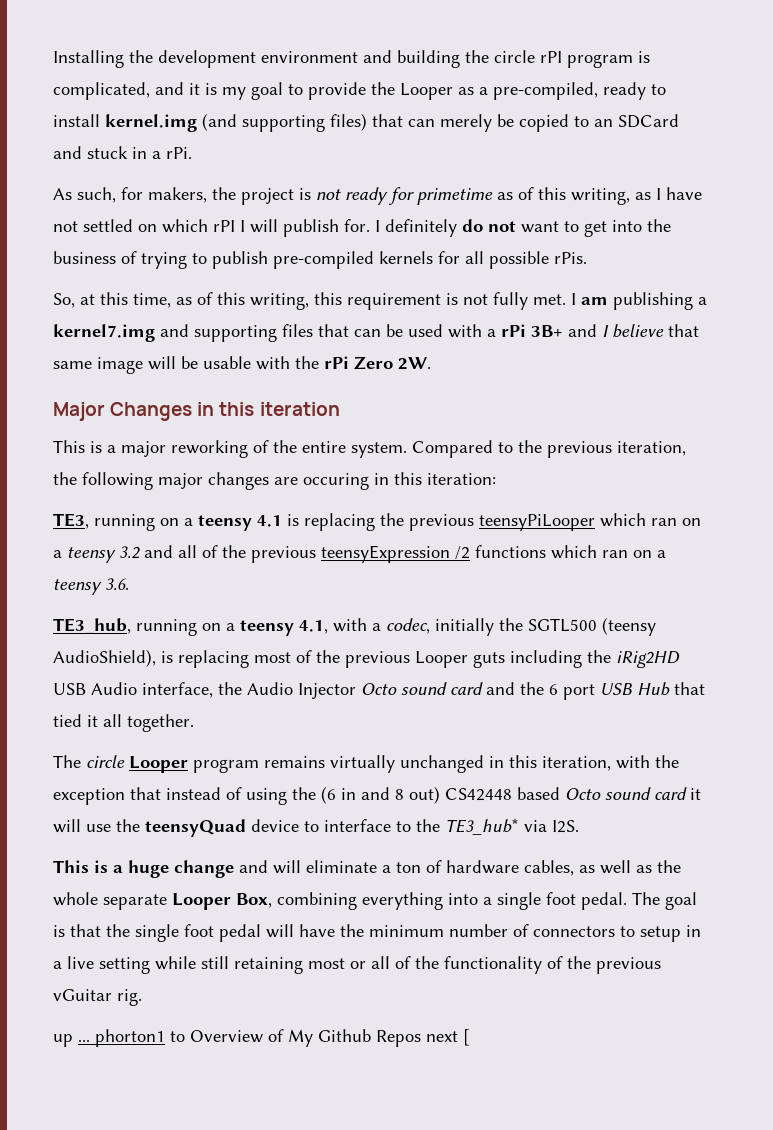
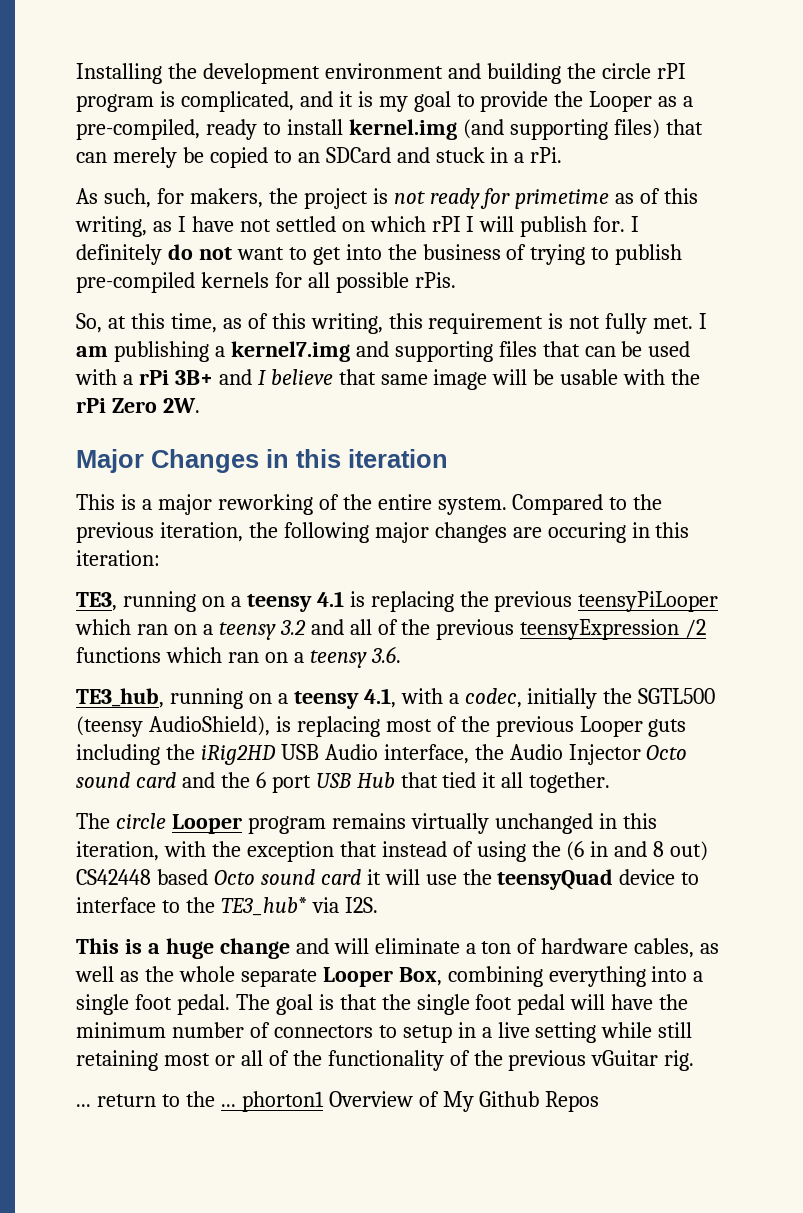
[53,1034,73,1047] up -> [76,1091,215,1107] ... return to the
[170,1031,185,1042] to -> (324, 1101) none
[426,1029,470,1046] next [ -> (600, 1101) none

